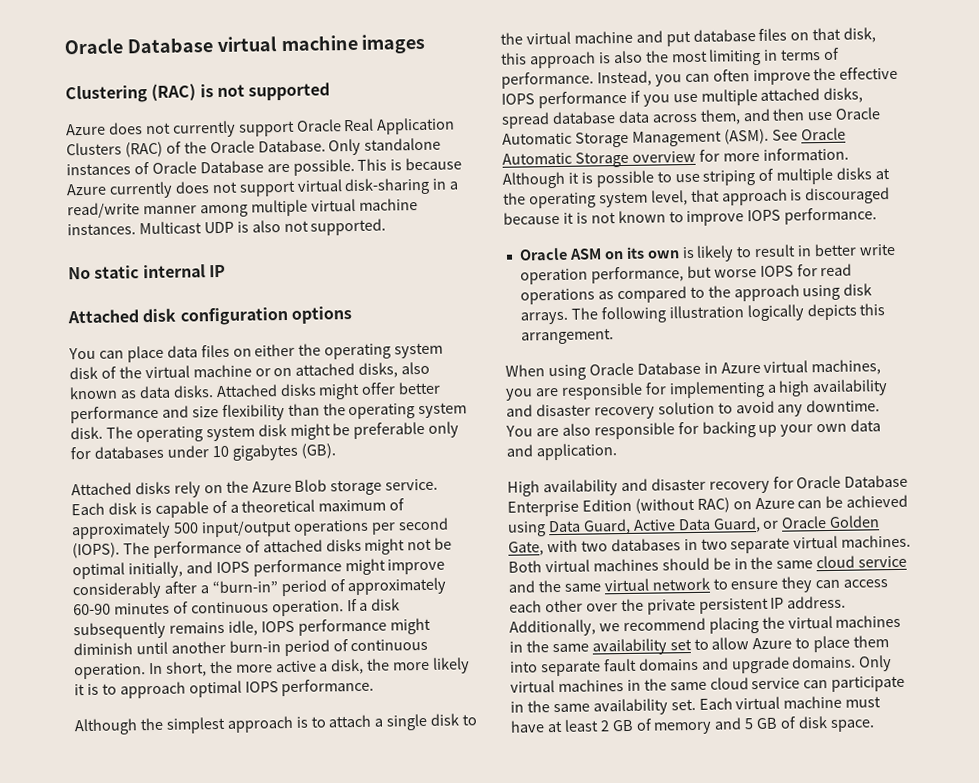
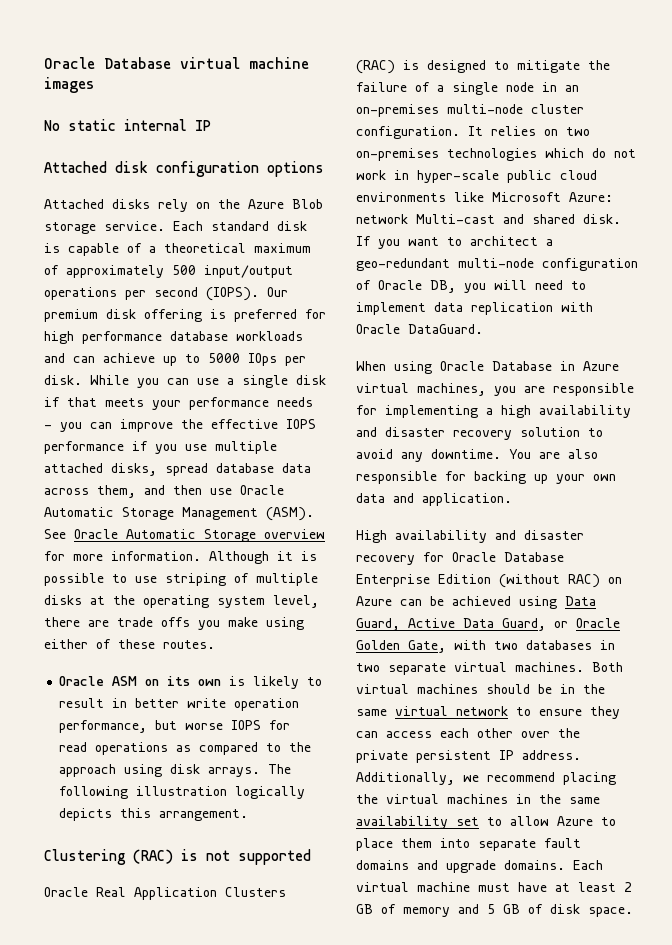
[65,82,331,104] [65,117,456,138] [66,137,442,158] [66,157,463,176] [66,177,459,199] [67,198,418,219] [67,218,387,236] // Clustering (RAC) is not supported // Azure does not currently support Oracle Real Application Clusters (RAC) of the Oracle Database. Only standalone instances of Oracle Database are possible. This is because Azure currently does not support virtual disk-sharing in a read/write manner among multiple virtual machine instances. Multicast UDP is also not supported. -> (94, 85) none
[68,342,444,363] [69,361,431,380] [69,381,442,400] [70,402,468,424] [70,421,460,443] [70,443,336,461] // You can place data files on either the operating system disk of the virtual machine or on attached disks, also known as data disks. Attached disks might offer better performance and size flexibility than the operating system disk. The operating system disk might be preferable only for databases under 10 gigabytes (GB). -> (324, 169) none
(105, 509) none -> [211,221,269,231] standard
[122,537,453,559] [72,558,446,580] [72,577,447,600] [73,598,401,617] [73,617,431,640] [73,638,429,657] [73,657,471,680] [74,678,375,699] [74,713,478,736] [500,27,877,47] [500,47,841,69] [501,69,750,89] The performance of attached disks might not be optimal initially, and IOPS performance might improve considerably after a “burn-in” period of approximately 60-90 minutes of continuous operation. If a disk subsequently remains idle, IOPS performance might diminish until another burn-in period of continuous operation. In short, the more active a disk, the more likely it is to approach optimal IOPS performance. // Although the simplest approach is to attach a single disk to the virtual machine and put database files on that disk, this approach is also the most limiting in terms of performance. Instead, you can often -> [267,287,288,297] [44,309,326,322] [44,331,303,344] [44,353,306,366] [44,375,326,388] [44,397,313,410] [44,422,112,432] Our premium disk offering is preferred for high performance database workloads and can achieve up to 5000 IOps per disk. While you can use a single disk if that meets your performance needs - you can
[690,187,891,206] [503,207,878,227] that approach is discouraged because it is not known to improve IOPS performance. -> [44,617,304,630] [44,639,215,649] there are trade offs you make using either of these routes.
(614, 336) none -> [44,849,311,865] [44,887,286,900] [356,60,610,74] [356,82,579,95] [356,104,584,117] [356,126,590,139] [356,148,636,161] [356,170,597,183] [356,192,613,202] [356,214,621,224] [356,236,553,249] [356,258,638,271] [356,280,586,293] [356,302,593,315] [356,324,483,334] // Clustering (RAC) is not supported // Oracle Real Application Clusters (RAC) is designed to mitigate the failure of a single node in an on-premises multi-node cluster configuration. It relies on two on-premises technologies which do not work in hyper-scale public cloud environments like Microsoft Azure: network Multi-cast and shared disk. If you want to architect a geo-redundant multi-node configuration of Oracle DB, you will need to implement data replication with Oracle DataGuard.
[816,555,908,569] [508,579,601,593] cloud service and the same -> (387, 712) none
[858,655,893,672] [510,675,906,693] [510,698,696,716] Only virtual machines in the same cloud service can participate in the same availability set. -> (565, 865) none

